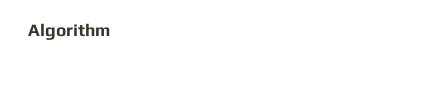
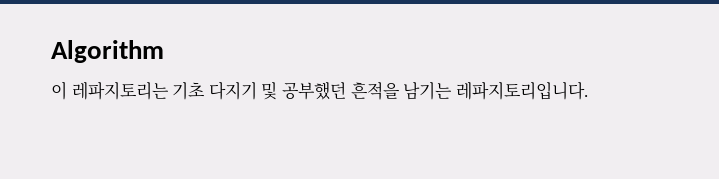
(110, 31) none -> [51,81,588,100] // 이 레파지토리는 기초 다지기 및 공부했던 흔적을 남기는 레파지토리입니다.

